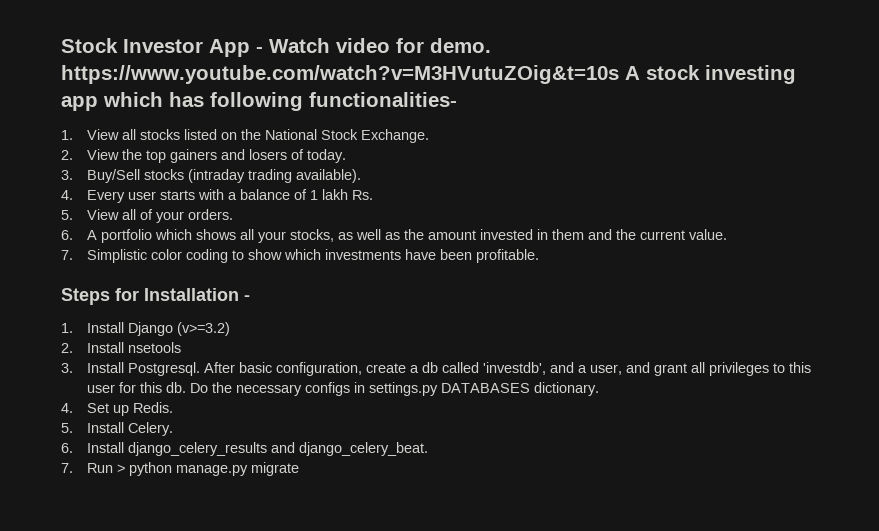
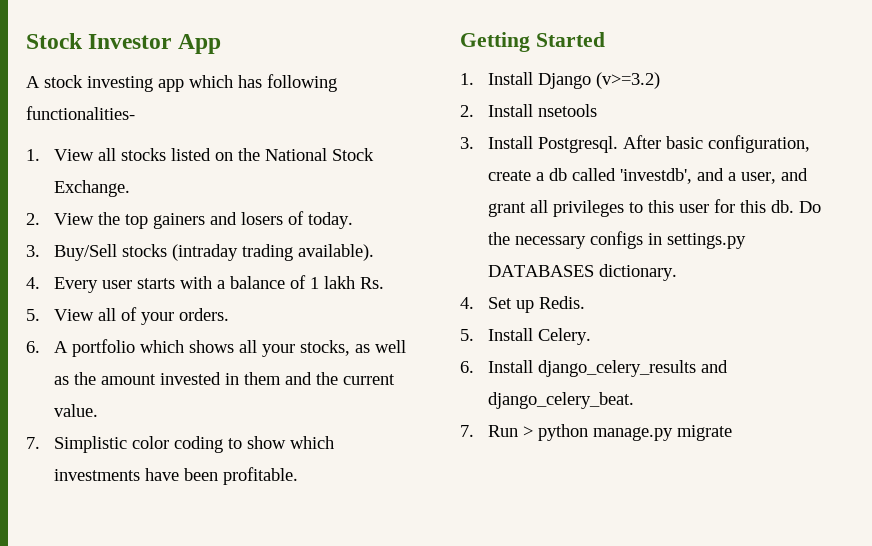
[256,38,491,53] [61,65,619,84] - Watch video for demo. https://www.youtube.com/watch?v=M3HVutuZOig&t=10s -> (221, 44) //
[61,288,250,305] Steps for Installation - -> [460,32,605,52] Getting Started

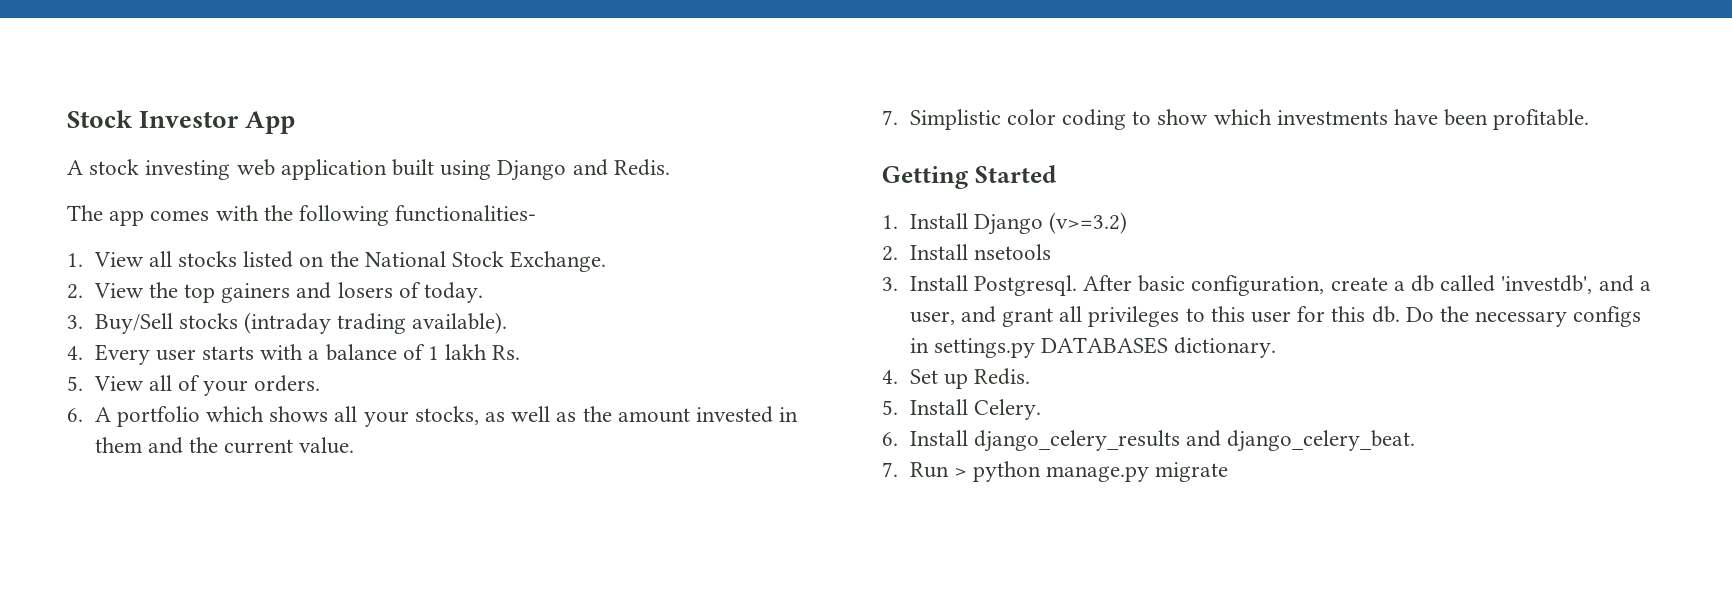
[158,75,262,92] app which has -> [236,159,670,181] [67,205,293,226] web application built using Django and Redis. // The app comes with the

